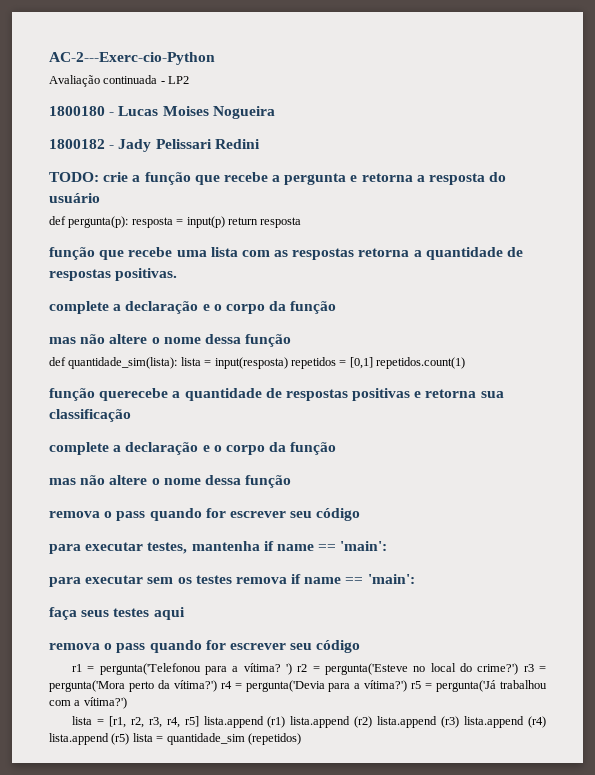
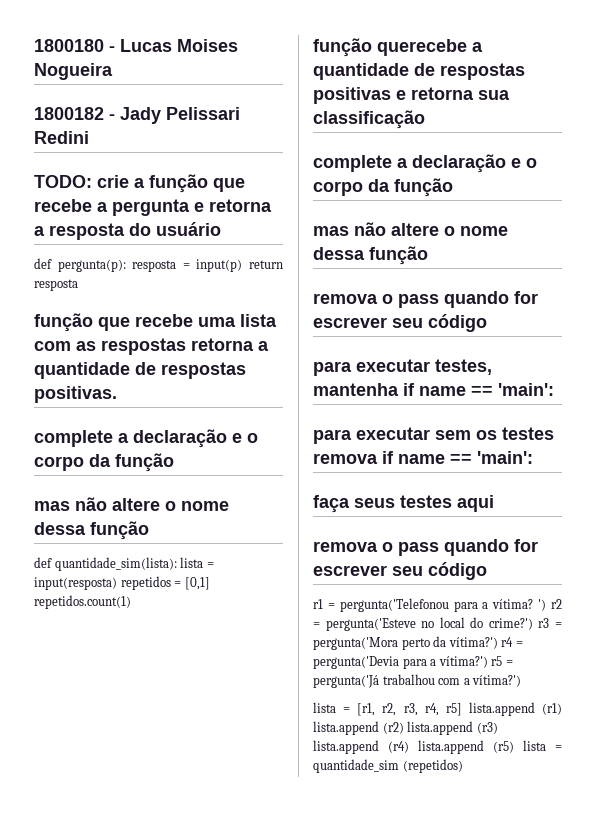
[49,52,215,65] [49,75,190,87] AC-2---Exerc-cio-Python // Avaliação continuada - LP2 // -> (34, 45) none

